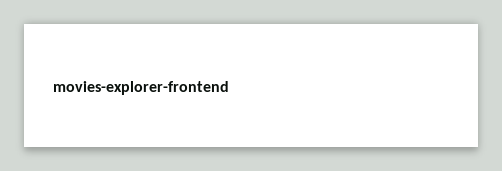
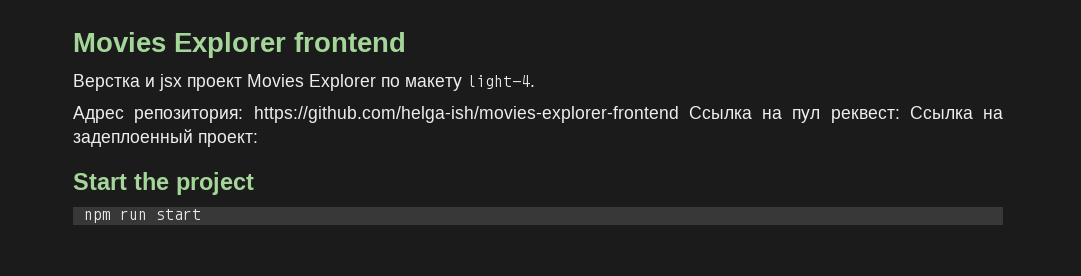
[53,81,229,95] movies-explorer-frontend -> [73,32,406,58] [73,74,535,91] [73,106,1003,123] [73,129,258,147] [73,172,254,195] [83,209,201,223] Movies Explorer frontend // Верстка и jsx проект Movies Explorer по макету light-4. // Адрес репозитория: https://github.com/helga-ish/movies-explorer-frontend Ссылка на пул реквест: Ссылка на задеплоенный проект: // Start the project // npm run start

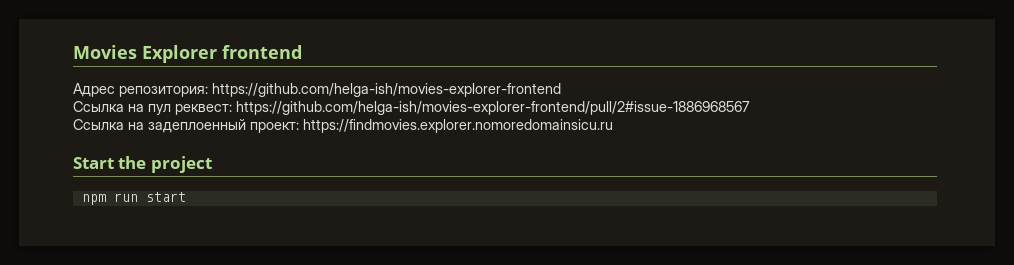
[73,74,535,91] // Верстка и jsx проект Movies Explorer по макету light-4. -> (302, 52) none
(679, 114) none -> (561, 90) //
(900, 116) none -> [236,101,750,115] https://github.com/helga-ish/movies-explorer-frontend/pull/2#issue-1886968567 //
(258, 140) none -> [303,119,613,133] https://findmovies.explorer.nomoredomainsicu.ru

